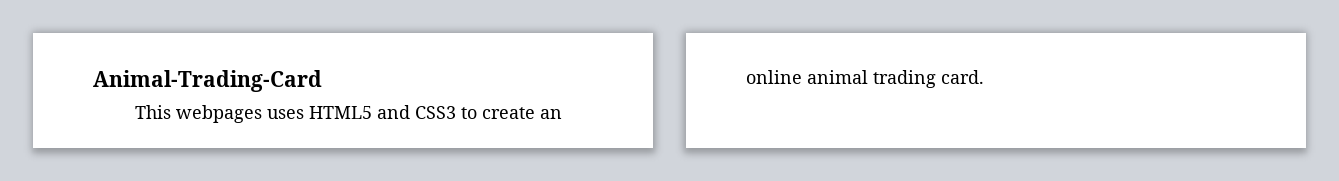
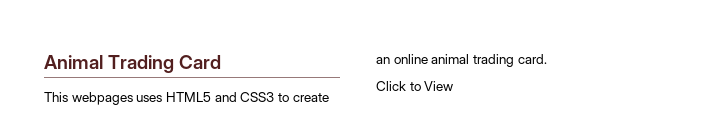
[93,70,322,92] Animal-Trading-Card -> [44,55,222,73] Animal Trading Card
(984, 77) none -> [376,81,454,91] // Click to View

